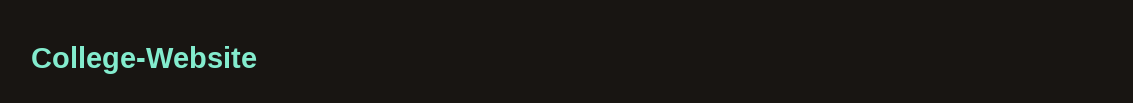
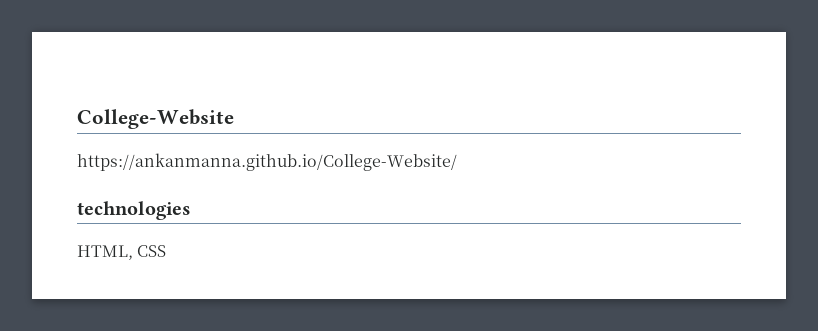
(257, 60) none -> [77,153,457,171] [77,201,191,220] [77,245,167,260] // https://ankanmanna.github.io/College-Website/ // technologies // HTML, CSS

